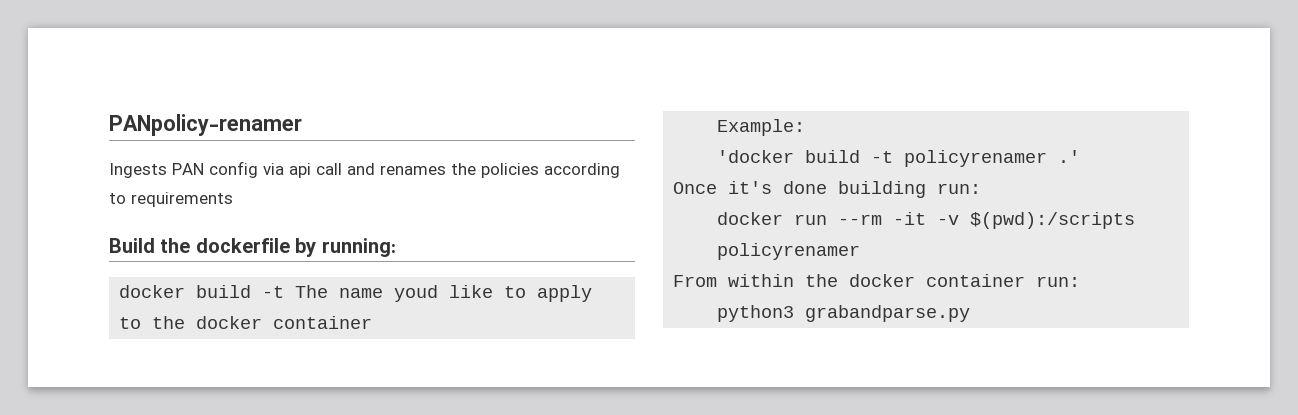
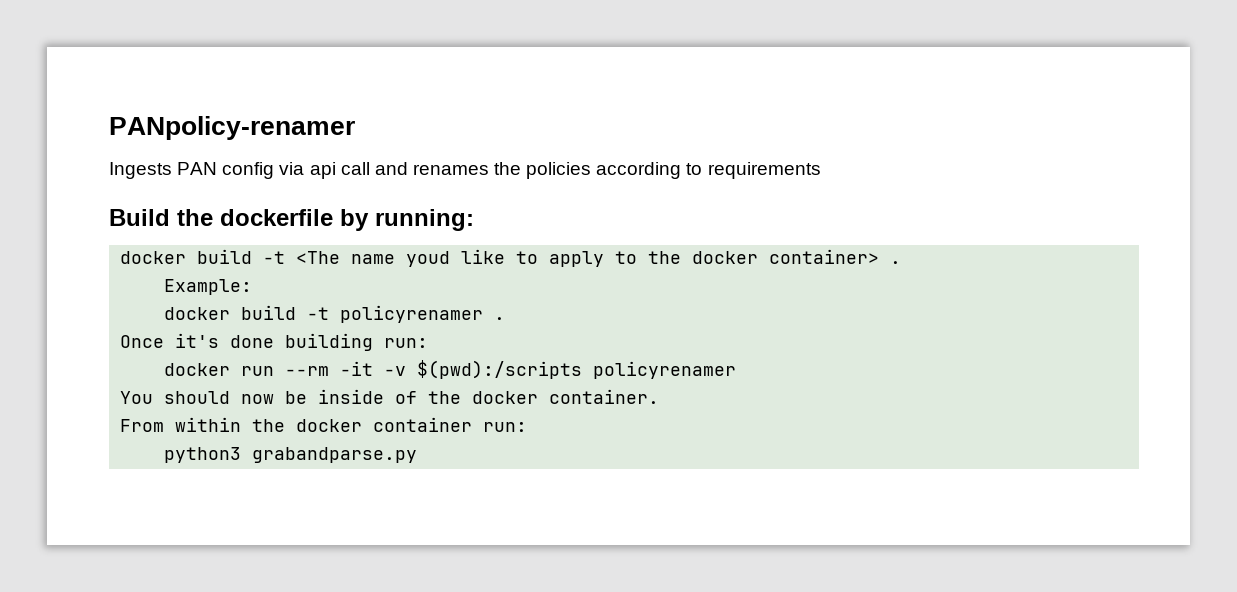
[295,285,329,298] The -> [296,251,341,264] <The
[273,316,373,329] container -> [769,249,902,264] container> .
[717,150,795,163] 'docker -> [164,307,231,320] docker
[1058,150,1081,163] .' -> [494,317,506,320] .
(861, 251) none -> [120,389,660,404] // You should now be inside of the docker container.

